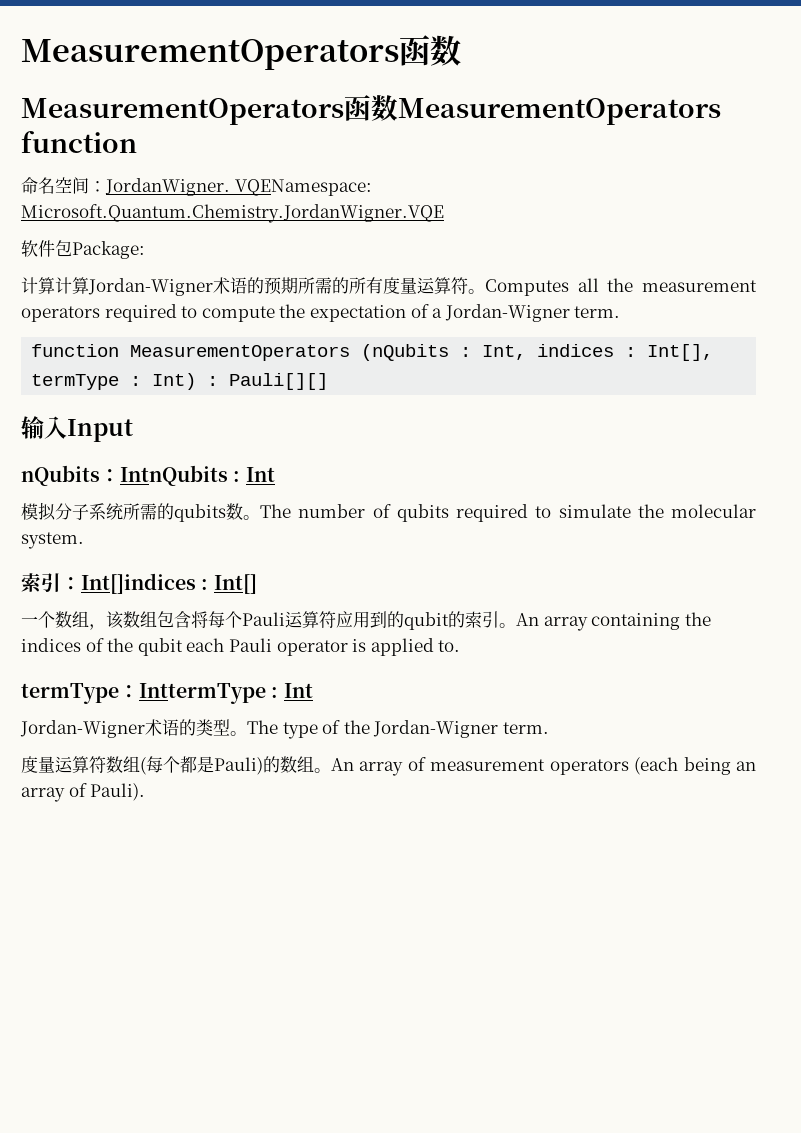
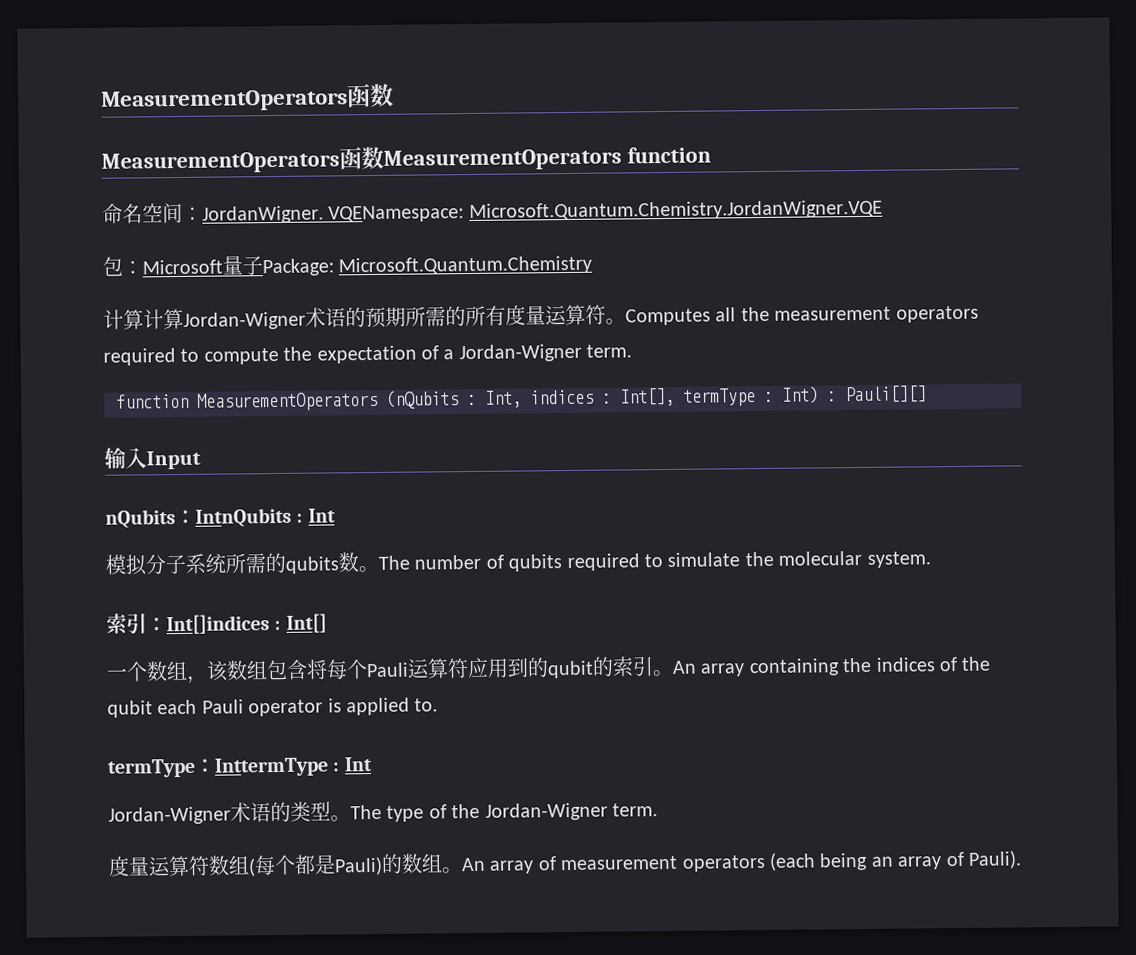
[21,240,72,257] 软件包 -> [102,255,263,277] 包：Microsoft量子
(145, 250) none -> [338,255,593,276] Microsoft.Quantum.Chemistry

